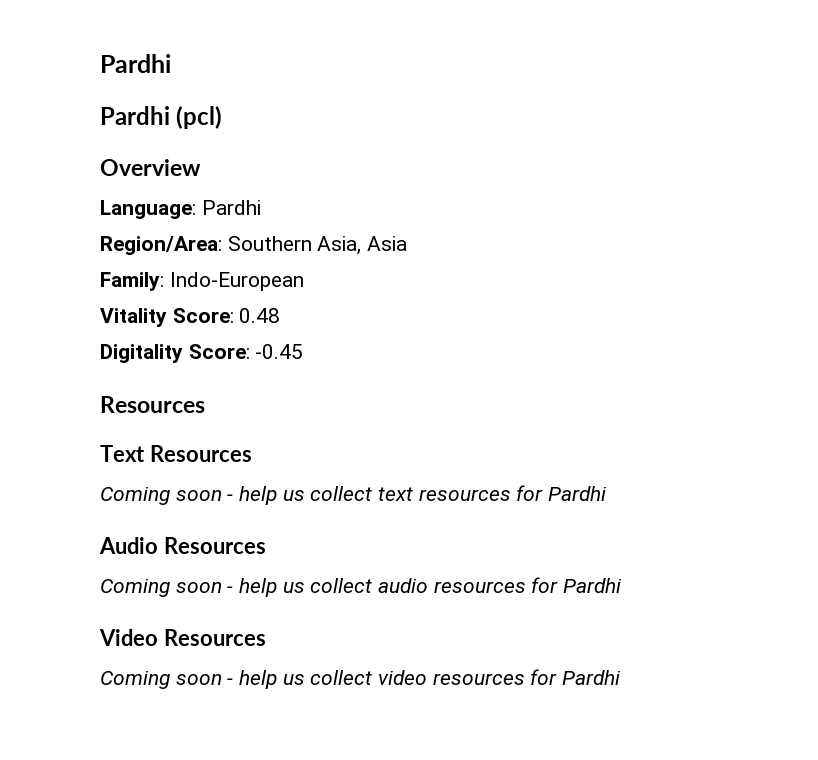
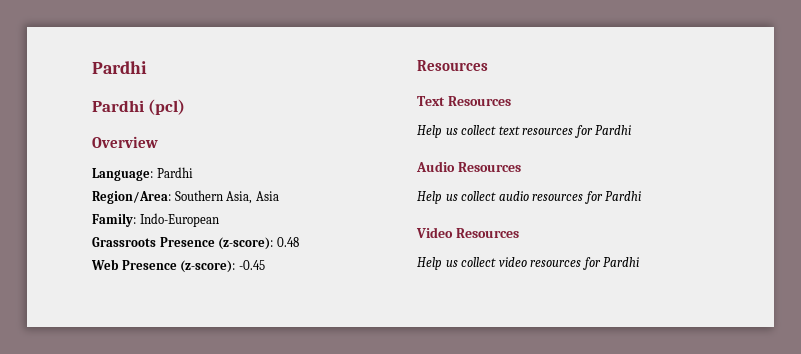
[100,308,281,327] [100,344,250,363] Vitality Score: 0.48 // Digitality Score: -> [92,237,299,250] [91,259,236,273] Grassroots Presence (z-score): 0.48 // Web Presence (z-score):
[100,486,278,505] Coming soon - help -> [417,125,442,138] Help
[100,578,278,597] Coming soon - help -> [417,191,442,204] Help
[100,670,278,689] Coming soon - help -> [417,257,442,270] Help

